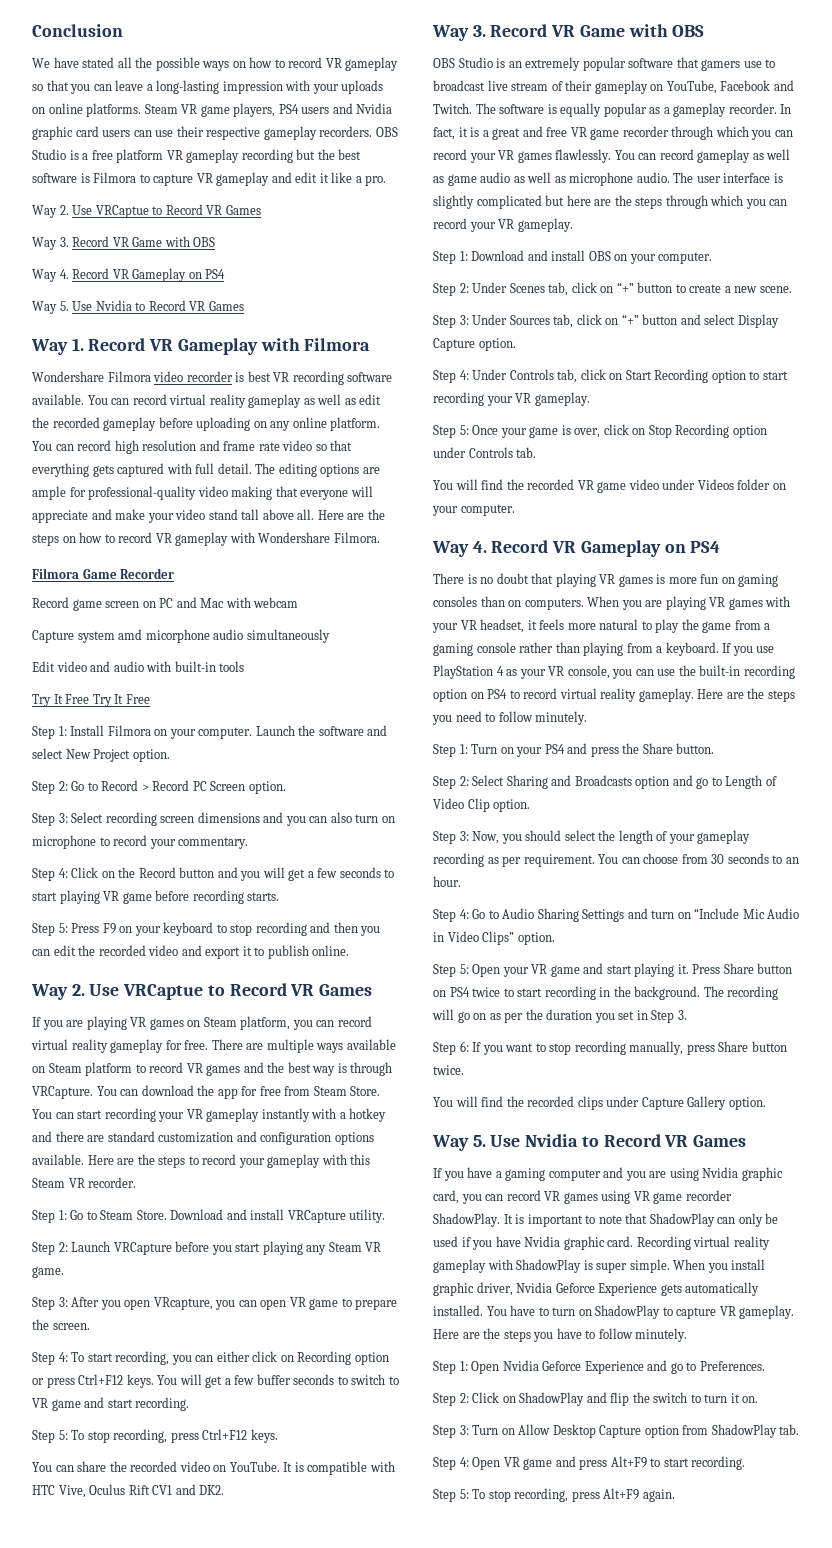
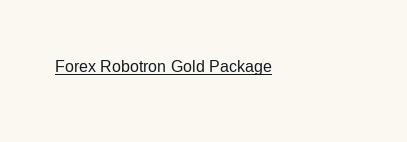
[32,24,123,37] [32,57,399,71] [32,80,384,94] [32,103,393,117] [32,126,398,140] [32,149,362,163] [32,172,387,186] [32,204,261,218] [32,236,216,250] [32,268,226,282] [32,300,244,314] [31,338,371,355] [32,371,393,385] [32,394,382,408] [32,417,381,431] [32,440,353,454] [32,463,380,477] [32,486,373,500] [32,509,385,523] [32,532,380,546] [32,568,175,579] [32,597,299,611] [32,629,330,643] [32,661,245,672] [32,694,150,707] [32,725,388,739] [32,748,170,762] [32,780,286,794] [32,812,395,826] [32,835,249,849] [32,867,395,881] [32,890,280,904] [32,922,381,936] [32,945,350,959] [31,983,373,1000] [32,1016,372,1030] [31,1039,396,1053] [32,1062,393,1076] [32,1085,381,1099] [32,1108,387,1122] [32,1131,374,1145] [32,1154,371,1168] [32,1177,137,1188] [32,1209,386,1223] [32,1241,382,1255] [32,1266,64,1278] [32,1297,398,1310] [32,1319,90,1330] [32,1351,389,1365] [32,1374,399,1388] [32,1397,190,1411] [32,1429,278,1443] [32,1461,395,1475] [32,1484,225,1498] [432,24,705,41] [433,57,776,71] [433,80,794,94] [433,103,792,117] [433,126,793,140] [433,149,791,163] [433,172,783,186] [433,195,788,209] [433,218,573,232] [433,250,713,264] [433,282,792,296] [433,314,779,328] [433,338,516,351] [433,369,788,383] [433,392,590,406] [433,424,767,438] [433,447,537,458] [433,479,786,493] [432,504,515,516] [432,540,721,557] [433,573,779,587] [433,596,791,610] [432,619,771,633] [433,642,775,656] [433,665,795,679] [433,688,795,702] [432,711,588,725] [433,743,715,757] [433,775,777,789] [433,798,531,812] [433,830,751,844] [433,853,799,867] [433,876,461,887] [433,908,800,922] [433,931,555,945] [433,963,793,977] [433,986,779,1000] [432,1009,687,1023] [433,1041,787,1055] [433,1065,464,1075] [433,1096,766,1110] [432,1134,747,1151] [433,1167,783,1181] [433,1190,732,1204] [433,1213,779,1227] [433,1236,770,1250] [433,1259,766,1273] [433,1282,760,1296] [433,1305,795,1319] [433,1328,688,1342] [433,1360,765,1374] [433,1392,759,1406] [433,1424,800,1438] [433,1456,746,1470] [433,1488,675,1502] Conclusion // We have stated all the possible ways on how to record VR gameplay so that you can leave a long-lasting impression with your uploads on online platforms. Steam VR game players, PS4 users and Nvidia graphic card users can use their respective gameplay recorders. OBS Studio is a free platform VR gameplay recording but the best software is Filmora to capture VR gameplay and edit it like a pro. // Way 2. Use VRCaptue to Record VR Games // Way 3. Record VR Game with OBS // Way 4. Record VR Gameplay on PS4 // Way 5. Use Nvidia to Record VR Games // Way 1. Record VR Gameplay with Filmora // Wondershare Filmora video recorder is best VR recording software available. You can record virtual reality gameplay as well as edit the recorded gameplay before uploading on any online platform. You can record high resolution and frame rate video so that everything gets captured with full detail. The editing options are ample for professional-quality video making that everyone will appreciate and make your video stand tall above all. Here are the steps on how to record VR gameplay with Wondershare Filmora. // Filmora Game Recorder // Record game screen on PC and Mac with webcam // Capture system amd micorphone audio simultaneously // Edit video and audio with built-in tools // Try It Free Try It Free // Step 1: Install Filmora on your computer. Launch the software and select New Project option. // Step 2: Go to Record > Record PC Screen option. // Step 3: Select recording screen dimensions and you can also turn on microphone to record your commentary. // Step 4: Click on the Record button and you will get a few seconds to start playing VR game before recording starts. // Step 5: Press F9 on your keyboard to stop recording and then you can edit the recorded video and export it to publish online. // Way 2. Use VRCaptue to Record VR Games // If you are playing VR games on Steam platform, you can record virtual reality gameplay for free. There are multiple ways available on Steam platform to record VR games and the best way is through VRCapture. You can download the app for free from Steam Store. You can start recording your VR gameplay instantly with a hotkey and there are standard customization and configuration options available. Here are the steps to record your gameplay with this Steam VR recorder. // Step 1: Go to Steam Store. Download and install VRCapture utility. // Step 2: Launch VRCapture before you start playing any Steam VR game. // Step 3: After you open VRcapture, you can open VR game to prepare the screen. // Step 4: To start recording, you can either click on Recording option or press Ctrl+F12 keys. You will get a few buffer seconds to switch to VR game and start recording. // Step 5: To stop recording, press Ctrl+F12 keys. // You can share the recorded video on YouTube. It is compatible with HTC Vive, Oculus Rift CV1 and DK2. // Way 3. Record VR Game with OBS // OBS Studio is an extremely popular software that gamers use to broadcast live stream of their gameplay on YouTube, Facebook and Twitch. The software is equally popular as a gameplay recorder. In fact, it is a great and free VR game recorder through which you can record your VR games flawlessly. You can record gameplay as well as game audio as well as microphone audio. The user interface is slightly complicated but here are the steps through which you can record your VR gameplay. // Step 1: Download and install OBS on your computer. // Step 2: Under Scenes tab, click on “+” button to create a new scene. // Step 3: Under Sources tab, click on “+” button and select Display Capture option. // Step 4: Under Controls tab, click on Start Recording option to start recording your VR gameplay. // Step 5: Once your game is over, click on Stop Recording option under Controls tab. // You will find the recorded VR game video under Videos folder on your computer. // Way 4. Record VR Gameplay on PS4 // There is no doubt that playing VR games is more fun on gaming consoles than on computers. When you are playing VR games with your VR headset, it feels more natural to play the game from a gaming console rather than playing from a keyboard. If you use PlayStation 4 as your VR console, you can use the built-in recording option on PS4 to record virtual reality gameplay. Here are the steps you need to follow minutely. // Step 1: Turn on your PS4 and press the Share button. // Step 2: Select Sharing and Broadcasts option and go to Length of Video Clip option. // Step 3: Now, you should select the length of your gameplay recording as per requirement. You can choose from 30 seconds to an hour. // Step 4: Go to Audio Sharing Settings and turn on “Include Mic Audio in Video Clips” option. // Step 5: Open your VR game and start playing it. Press Share button on PS4 twice to start recording in the background. The recording will go on as per the duration you set in Step 3. // Step 6: If you want to stop recording manually, press Share button twice. // You will find the recorded clips under Capture Gallery option. // Way 5. Use Nvidia to Record VR Games // If you have a gaming computer and you are using Nvidia graphic card, you can record VR games using VR game recorder ShadowPlay. It is important to note that ShadowPlay can only be used if you have Nvidia graphic card. Recording virtual reality gameplay with ShadowPlay is super simple. When you install graphic driver, Nvidia Geforce Experience gets automatically installed. You have to turn on ShadowPlay to capture VR gameplay. Here are the steps you have to follow minutely. // Step 1: Open Nvidia Geforce Experience and go to Preferences. // Step 2: Click on ShadowPlay and flip the switch to turn it on. // Step 3: Turn on Allow Desktop Capture option from ShadowPlay tab. // Step 4: Open VR game and press Alt+F9 to start recording. // Step 5: To stop recording, press Alt+F9 again. -> [55,60,272,75] Forex Robotron Gold Package

